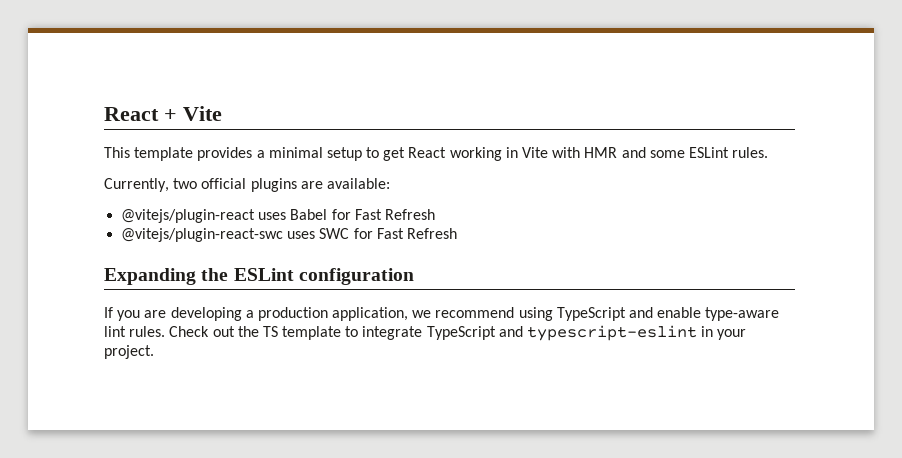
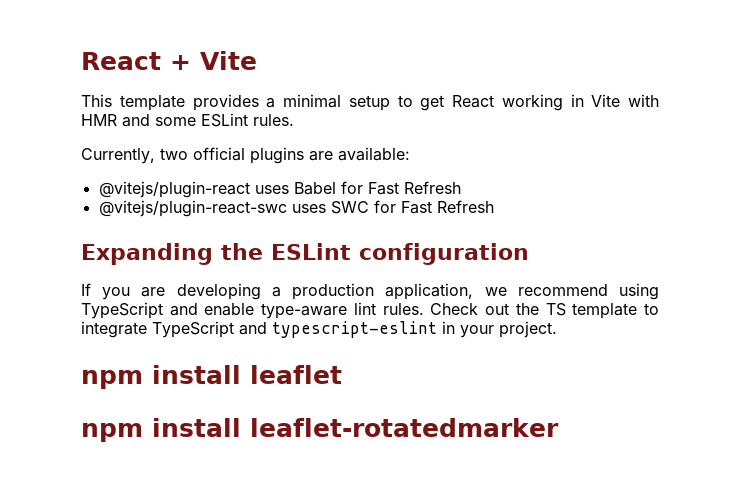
(154, 352) none -> [81,365,342,389] [81,418,559,442] // npm install leaflet // npm install leaflet-rotatedmarker

